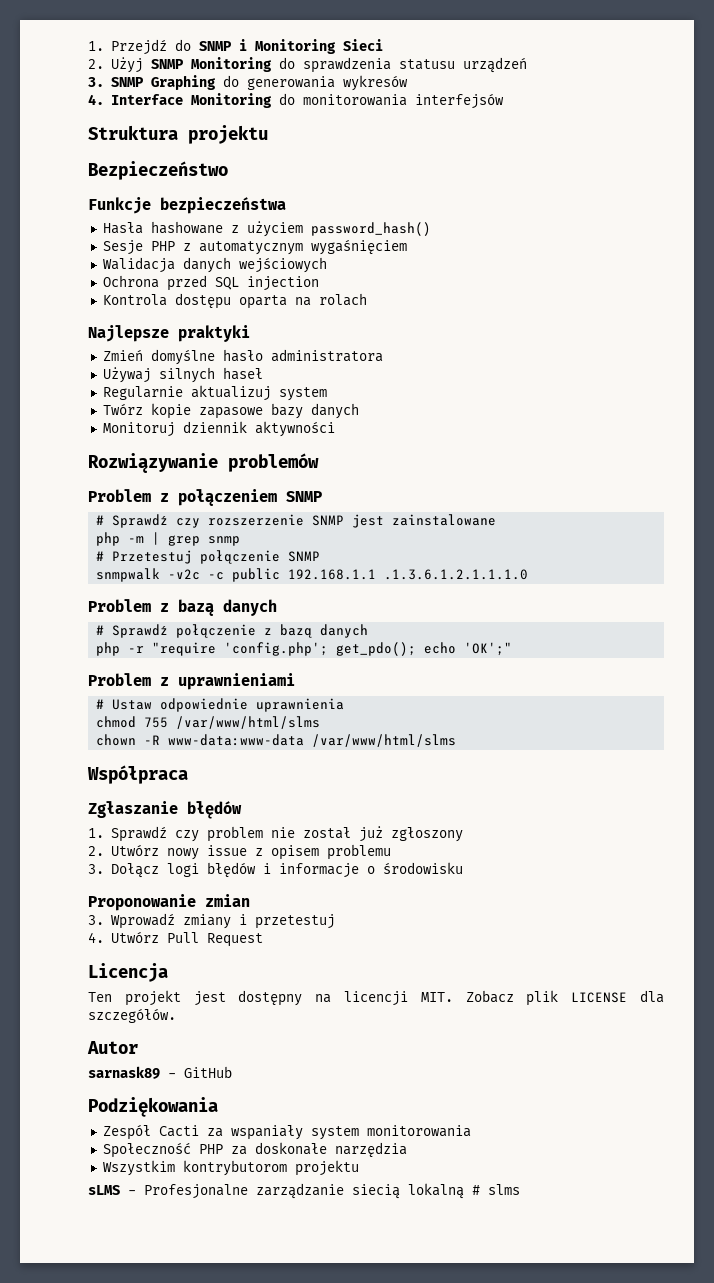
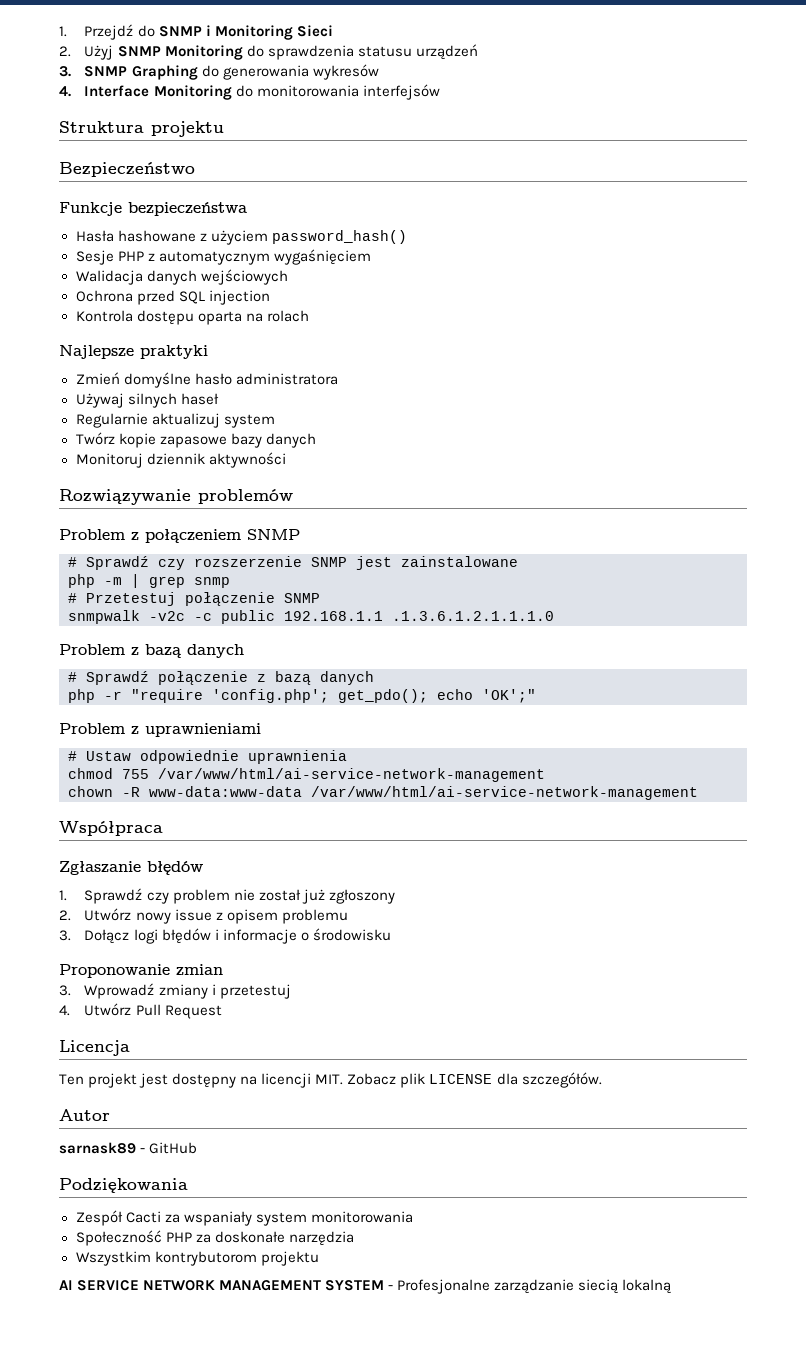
[176,716,321,729] /var/www/html/slms -> [158,768,545,782] /var/www/html/ai-service-network-management
[312,734,457,747] /var/www/html/slms -> [311,786,698,800] /var/www/html/ai-service-network-management
[88,1185,120,1195] sLMS -> [59,1280,385,1291] AI SERVICE NETWORK MANAGEMENT SYSTEM
[472,1184,520,1195] # slms -> (672, 1286) none

